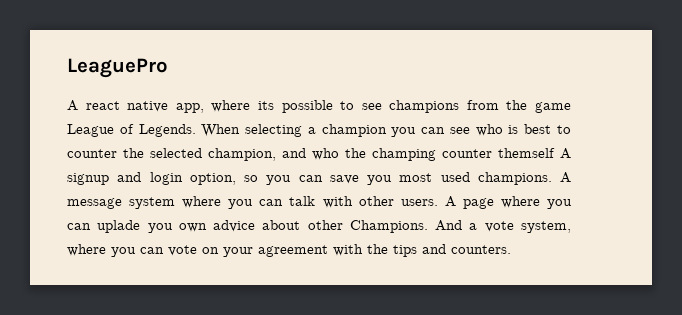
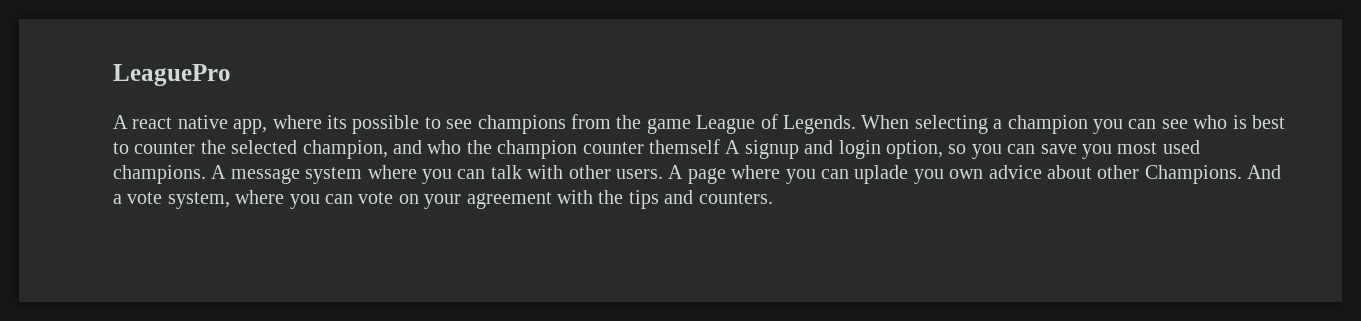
[372,148,436,161] champing -> [497,140,578,159] champion

